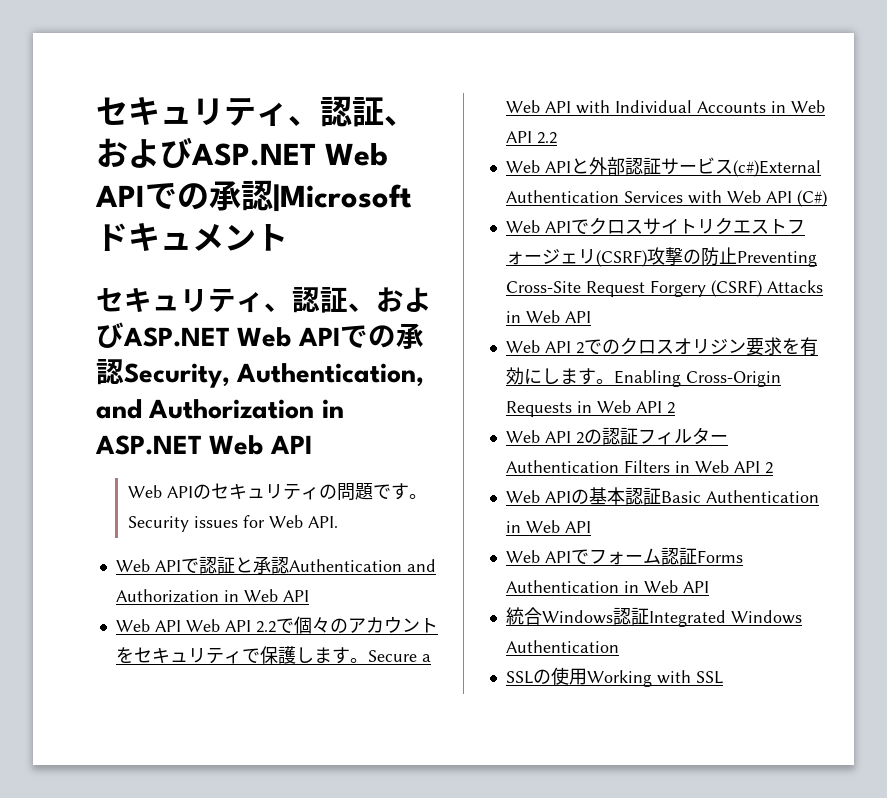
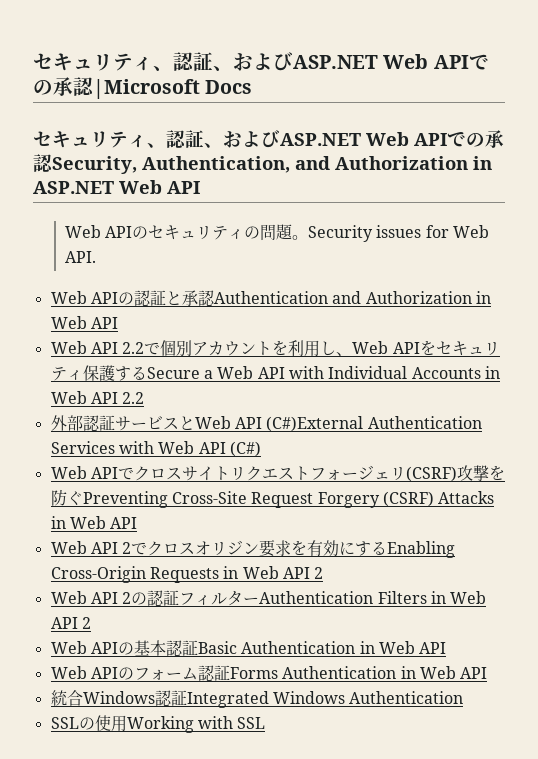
[96,223,288,251] ドキュメント -> [205,80,253,94] Docs
[372,483,409,500] です -> (294, 232) none
[180,558,199,573] で -> [117,292,134,305] の
[185,619,251,632] Web API -> (118, 348) none
[311,617,348,633] 々の -> [176,340,193,356] 別
[133,646,368,664] セキュリティで保護します。 -> [288,340,500,357] [50,365,147,381] 利用し、Web APIをセキュリティ保護する
[505,158,589,174] Web APIと -> (145, 398) none
[732,160,821,177] (c#)External -> [178,416,364,432] とWeb API (C#)External
[682,247,737,266] の防止 -> [488,465,505,481] [50,489,83,506] を防ぐ
[601,339,620,354] の -> (148, 548) none
[541,368,614,385] します。 -> [355,541,388,556] する
[570,549,589,564] で -> [117,667,134,680] の

